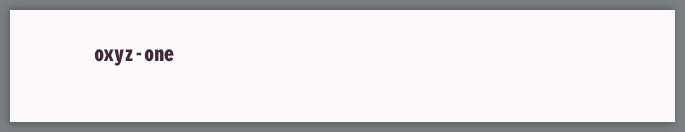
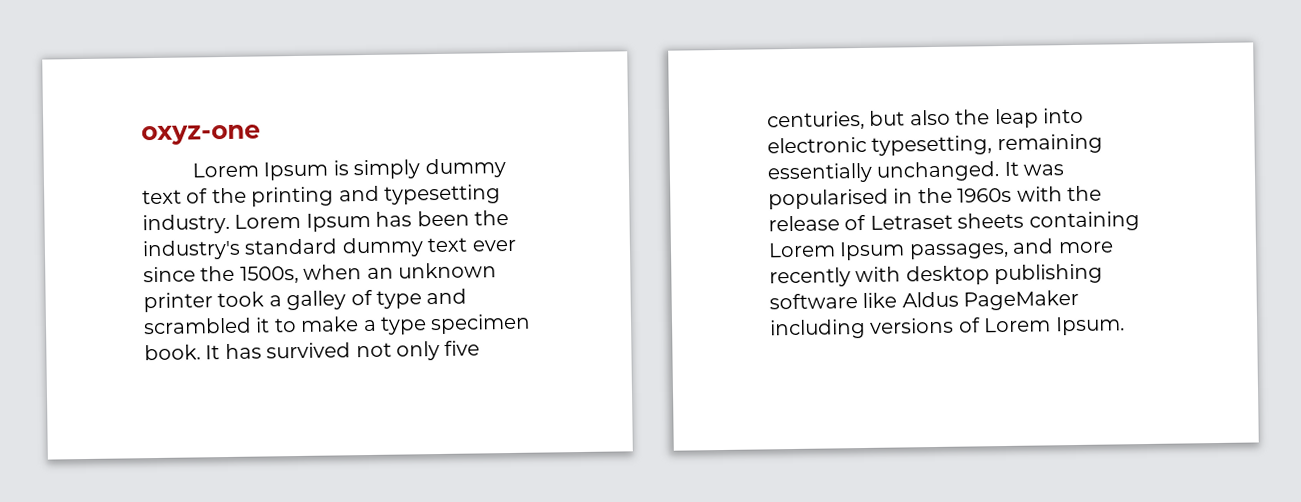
(174, 57) none -> [191,158,506,181] [142,184,501,207] [142,210,509,235] [142,237,516,261] [143,262,497,284] [143,288,468,313] [143,313,532,335] [144,340,481,361] [767,107,1084,131] [767,133,1103,156] [767,161,1065,184] [768,185,1102,210] [768,211,1140,232] [768,238,1114,261] [769,263,1104,288] [769,289,1080,311] [769,316,1125,340] // Lorem Ipsum is simply dummy text of the printing and typesetting industry. Lorem Ipsum has been the industry's standard dummy text ever since the 1500s, when an unknown printer took a galley of type and scrambled it to make a type specimen book. It has survived not only five centuries, but also the leap into electronic typesetting, remaining essentially unchanged. It was popularised in the 1960s with the release of Letraset sheets containing Lorem Ipsum passages, and more recently with desktop publishing software like Aldus PageMaker including versions of Lorem Ipsum.

